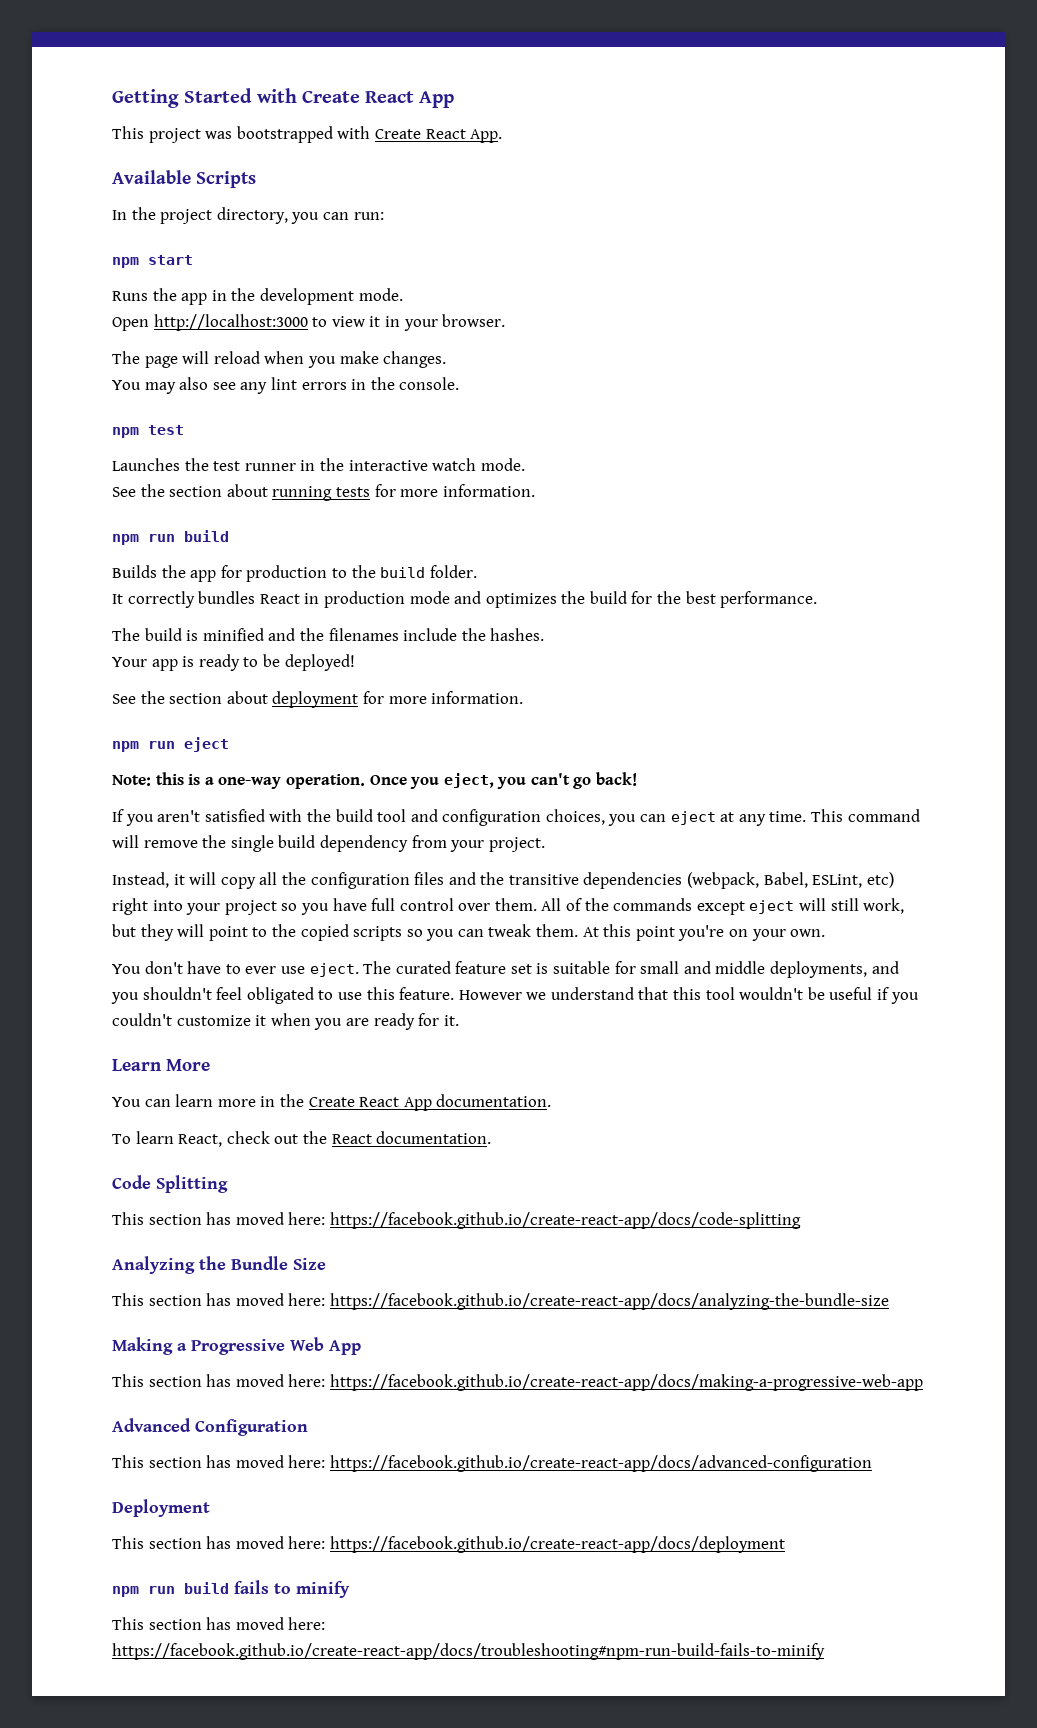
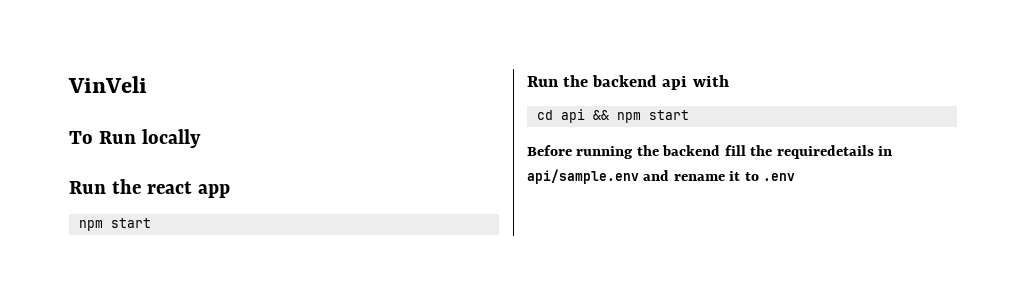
[112,88,455,108] [112,126,503,143] [112,170,256,188] [112,207,384,224] [112,255,193,268] [112,288,403,305] [112,314,506,331] [112,351,447,368] [112,377,460,394] [112,425,184,438] [112,458,525,471] [112,484,535,501] [112,530,229,545] [112,565,477,582] [112,591,818,608] [112,628,545,641] [112,654,355,671] [112,691,524,708] [112,737,229,752] [112,772,638,789] [112,809,920,826] [112,835,545,852] [112,872,894,889] [112,898,905,915] [112,924,826,941] [112,961,899,978] [111,987,919,1004] [112,1013,459,1030] [112,1059,210,1071] [112,1094,552,1111] [112,1131,492,1147] [112,1175,228,1193] [112,1212,801,1229] [112,1256,326,1274] [112,1293,889,1310] [112,1337,361,1355] [112,1374,923,1391] [112,1418,308,1436] [112,1455,872,1472] [112,1499,210,1517] [112,1536,785,1553] [112,1580,350,1598] [112,1617,326,1630] [112,1643,825,1660] Getting Started with Create React App // This project was bootstrapped with Create React App. // Available Scripts // In the project directory, you can run: // npm start // Runs the app in the development mode. // Open http://localhost:3000 to view it in your browser. // The page will reload when you make changes. // You may also see any lint errors in the console. // npm test // Launches the test runner in the interactive watch mode. // See the section about running tests for more information. // npm run build // Builds the app for production to the build folder. // It correctly bundles React in production mode and optimizes the build for the best performance. // The build is minified and the filenames include the hashes. // Your app is ready to be deployed! // See the section about deployment for more information. // npm run eject // Note: this is a one-way operation. Once you eject, you can't go back! // If you aren't satisfied with the build tool and configuration choices, you can eject at any time. This command will remove the single build dependency from your project. // Instead, it will copy all the configuration files and the transitive dependencies (webpack, Babel, ESLint, etc) right into your project so you have full control over them. All of the commands except eject will still work, but they will point to the copied scripts so you can tweak them. At this point you're on your own. // You don't have to ever use eject. The curated feature set is suitable for small and middle deployments, and you shouldn't feel obligated to use this feature. However we understand that this tool wouldn't be useful if you couldn't customize it when you are ready for it. // Learn More // You can learn more in the Create React App documentation. // To learn React, check out the React documentation. // Code Splitting // This section has moved here: https://facebook.github.io/create-react-app/docs/code-splitting // Analyzing the Bundle Size // This section has moved here: https://facebook.github.io/create-react-app/docs/analyzing-the-bundle-size // Making a Progressive Web App // This section has moved here: https://facebook.github.io/create-react-app/docs/making-a-progressive-web-app // Advanced Configuration // This section has moved here: https://facebook.github.io/create-react-app/docs/advanced-configuration // Deployment // This section has moved here: https://facebook.github.io/create-react-app/docs/deployment // npm run build fails to minify // This section has moved here: https://facebook.github.io/create-react-app/docs/troubleshooting#npm-run-build-fails-to-minify -> [68,76,147,93] [69,129,201,148] [69,179,230,198] [78,218,151,231] [527,75,729,90] [536,109,689,123] [527,145,893,159] [527,169,796,184] VinVeli // To Run locally // Run the react app // npm start // Run the backend api with // cd api && npm start // Before running the backend fill the requiredetails in api/sample.env and rename it to .env

